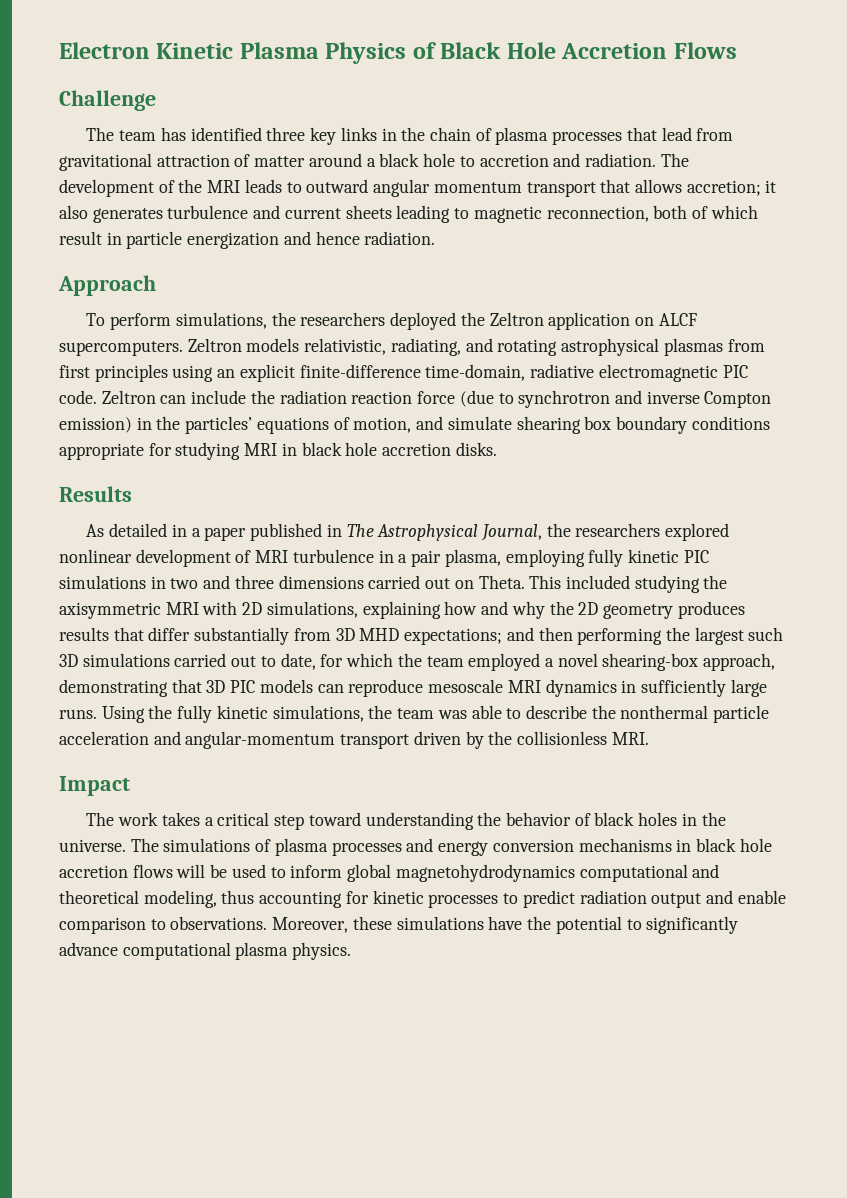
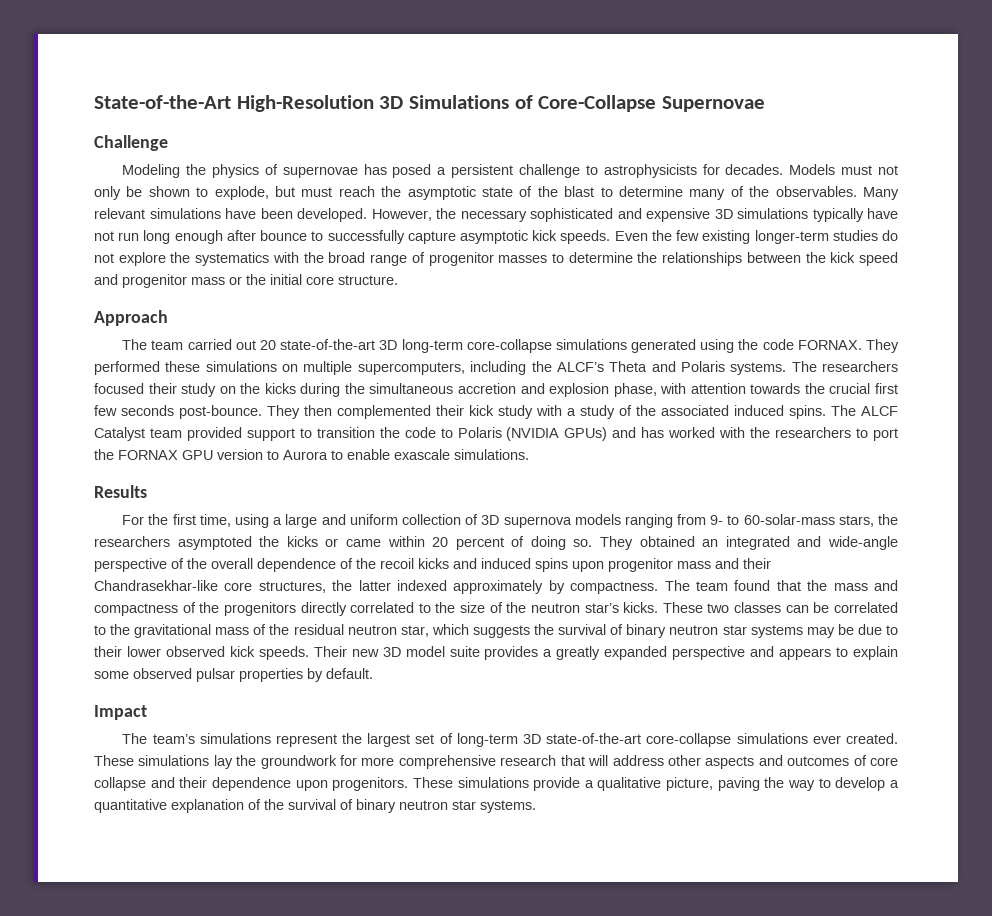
[59,42,737,64] [59,90,156,111] [86,127,734,145] [59,153,689,171] [59,179,777,197] [59,205,758,223] [59,231,436,249] [58,275,156,296] [86,312,697,330] [59,338,765,356] [59,364,748,382] [59,390,772,408] [59,416,770,434] [59,442,497,460] [59,486,132,502] [86,523,730,541] [59,549,709,567] [59,575,728,593] [59,601,745,619] [59,627,784,645] [59,653,776,671] [59,679,767,697] [59,705,770,723] [59,731,649,749] [59,776,130,796] [86,812,726,830] [59,838,772,856] [59,864,720,882] [59,890,786,908] [59,916,739,934] [59,942,352,960] Electron Kinetic Plasma Physics of Black Hole Accretion Flows // Challenge // The team has identified three key links in the chain of plasma processes that lead from gravitational attraction of matter around a black hole to accretion and radiation. The development of the MRI leads to outward angular momentum transport that allows accretion; it also generates turbulence and current sheets leading to magnetic reconnection, both of which result in particle energization and hence radiation. // Approach // To perform simulations, the researchers deployed the Zeltron application on ALCF supercomputers. Zeltron models relativistic, radiating, and rotating astrophysical plasmas from first principles using an explicit finite-difference time-domain, radiative electromagnetic PIC code. Zeltron can include the radiation reaction force (due to synchrotron and inverse Compton emission) in the particles’ equations of motion, and simulate shearing box boundary conditions appropriate for studying MRI in black hole accretion disks. // Results // As detailed in a paper published in The Astrophysical Journal, the researchers explored nonlinear development of MRI turbulence in a pair plasma, employing fully kinetic PIC simulations in two and three dimensions carried out on Theta. This included studying the axisymmetric MRI with 2D simulations, explaining how and why the 2D geometry produces results that differ substantially from 3D MHD expectations; and then performing the largest such 3D simulations carried out to date, for which the team employed a novel shearing-box approach, demonstrating that 3D PIC models can reproduce mesoscale MRI dynamics in sufficiently large runs. Using the fully kinetic simulations, the team was able to describe the nonthermal particle acceleration and angular-momentum transport driven by the collisionless MRI. // Impact // The work takes a critical step toward understanding the behavior of black holes in the universe. The simulations of plasma processes and energy conversion mechanisms in black hole accretion flows will be used to inform global magnetohydrodynamics computational and theoretical modeling, thus accounting for kinetic processes to predict radiation output and enable comparison to observations. Moreover, these simulations have the potential to significantly advance computational plasma physics. -> [94,95,766,112] [94,135,168,151] [122,164,899,178] [94,186,899,200] [94,208,898,222] [94,230,898,244] [94,252,898,266] [94,274,398,288] [94,310,168,326] [122,339,899,353] [94,361,899,375] [94,383,898,397] [94,405,898,419] [94,427,898,441] [94,449,529,460] [94,485,147,498] [122,514,898,528] [94,536,899,550] [94,558,771,572] [94,580,898,594] [94,602,899,616] [94,624,898,638] [94,646,899,660] [94,668,373,682] [94,705,147,720] [122,733,899,747] [94,755,898,769] [94,777,899,791] [94,799,536,813] State-of-the-Art High-Resolution 3D Simulations of Core-Collapse Supernovae // Challenge // Modeling the physics of supernovae has posed a persistent challenge to astrophysicists for decades. Models must not only be shown to explode, but must reach the asymptotic state of the blast to determine many of the observables. Many relevant simulations have been developed. However, the necessary sophisticated and expensive 3D simulations typically have not run long enough after bounce to successfully capture asymptotic kick speeds. Even the few existing longer-term studies do not explore the systematics with the broad range of progenitor masses to determine the relationships between the kick speed and progenitor mass or the initial core structure. // Approach // The team carried out 20 state-of-the-art 3D long-term core-collapse simulations generated using the code FORNAX. They performed these simulations on multiple supercomputers, including the ALCF’s Theta and Polaris systems. The researchers focused their study on the kicks during the simultaneous accretion and explosion phase, with attention towards the crucial first few seconds post-bounce. They then complemented their kick study with a study of the associated induced spins. The ALCF Catalyst team provided support to transition the code to Polaris (NVIDIA GPUs) and has worked with the researchers to port the FORNAX GPU version to Aurora to enable exascale simulations. // Results // For the first time, using a large and uniform collection of 3D supernova models ranging from 9- to 60-solar-mass stars, the researchers asymptoted the kicks or came within 20 percent of doing so. They obtained an integrated and wide-angle perspective of the overall dependence of the recoil kicks and induced spins upon progenitor mass and their Chandrasekhar-like core structures, the latter indexed approximately by compactness. The team found that the mass and compactness of the progenitors directly correlated to the size of the neutron star’s kicks. These two classes can be correlated to the gravitational mass of the residual neutron star, which suggests the survival of binary neutron star systems may be due to their lower observed kick speeds. Their new 3D model suite provides a greatly expanded perspective and appears to explain some observed pulsar properties by default. // Impact // The team’s simulations represent the largest set of long-term 3D state-of-the-art core-collapse simulations ever created. These simulations lay the groundwork for more comprehensive research that will address other aspects and outcomes of core collapse and their dependence upon progenitors. These simulations provide a qualitative picture, paving the way to develop a quantitative explanation of the survival of binary neutron star systems.

